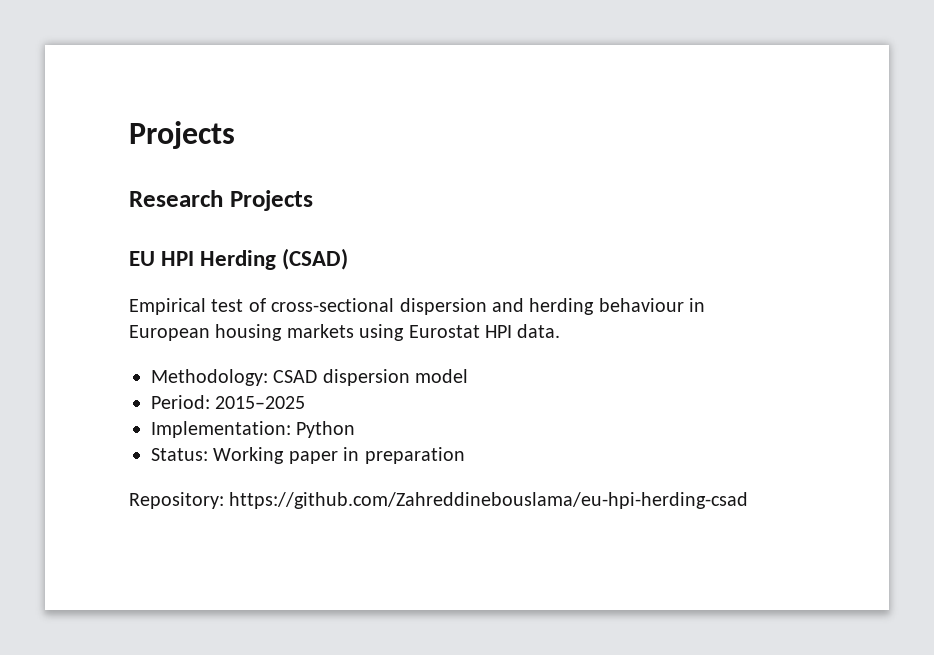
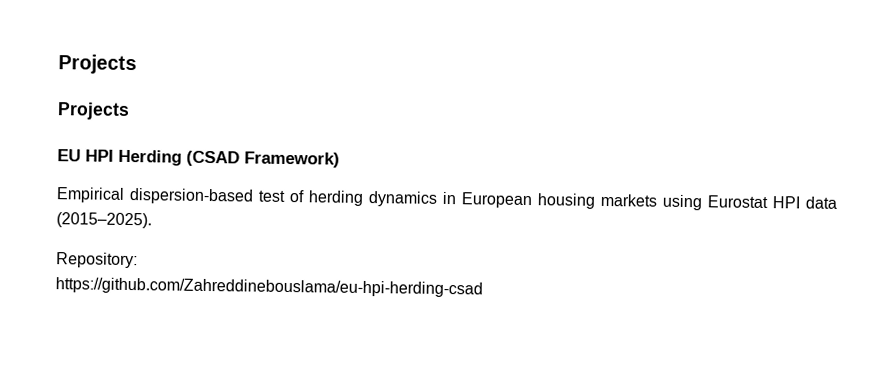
[129,121,235,149] [129,190,223,207] Projects // Research -> [58,54,137,75] Projects //
[282,248,349,270] (CSAD) -> [186,150,340,168] (CSAD Framework)
(206, 306) none -> [129,188,254,205] dispersion-based
[271,298,684,315] cross-sectional dispersion and herding behaviour -> [308,190,438,207] herding dynamics
[517,324,561,338] [151,369,469,386] [151,395,306,409] [151,421,356,438] [151,447,465,464] data. // Methodology: CSAD dispersion model // Period: 2015–2025 // Implementation: Python // Status: Working paper in preparation -> [805,196,837,209] [56,212,152,229] data (2015–2025).
(224, 500) none -> (138, 260) //

